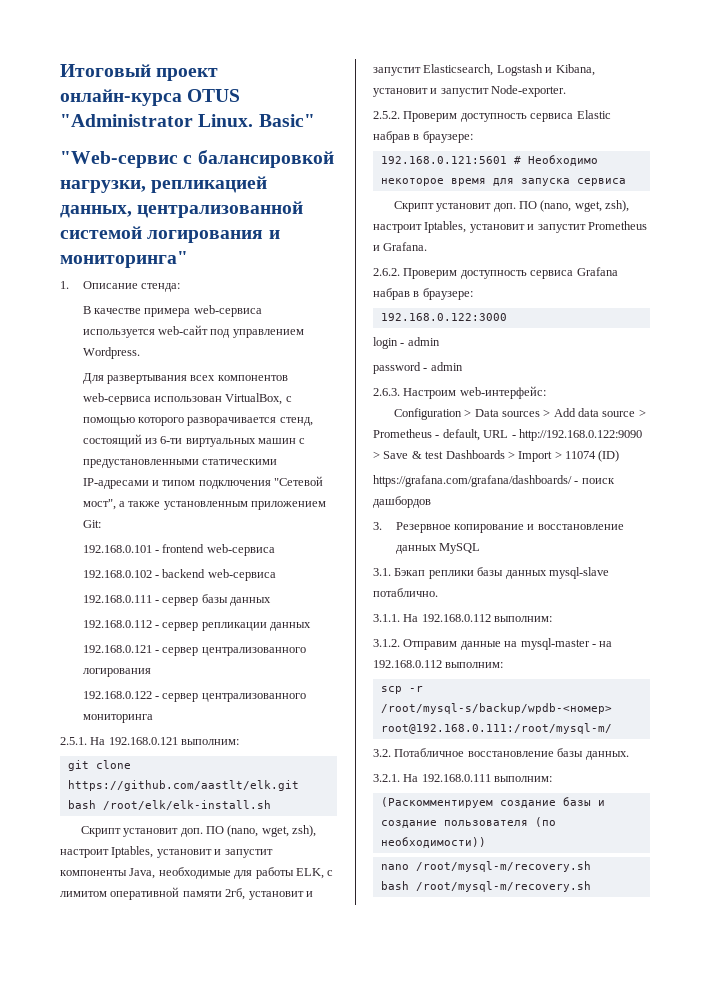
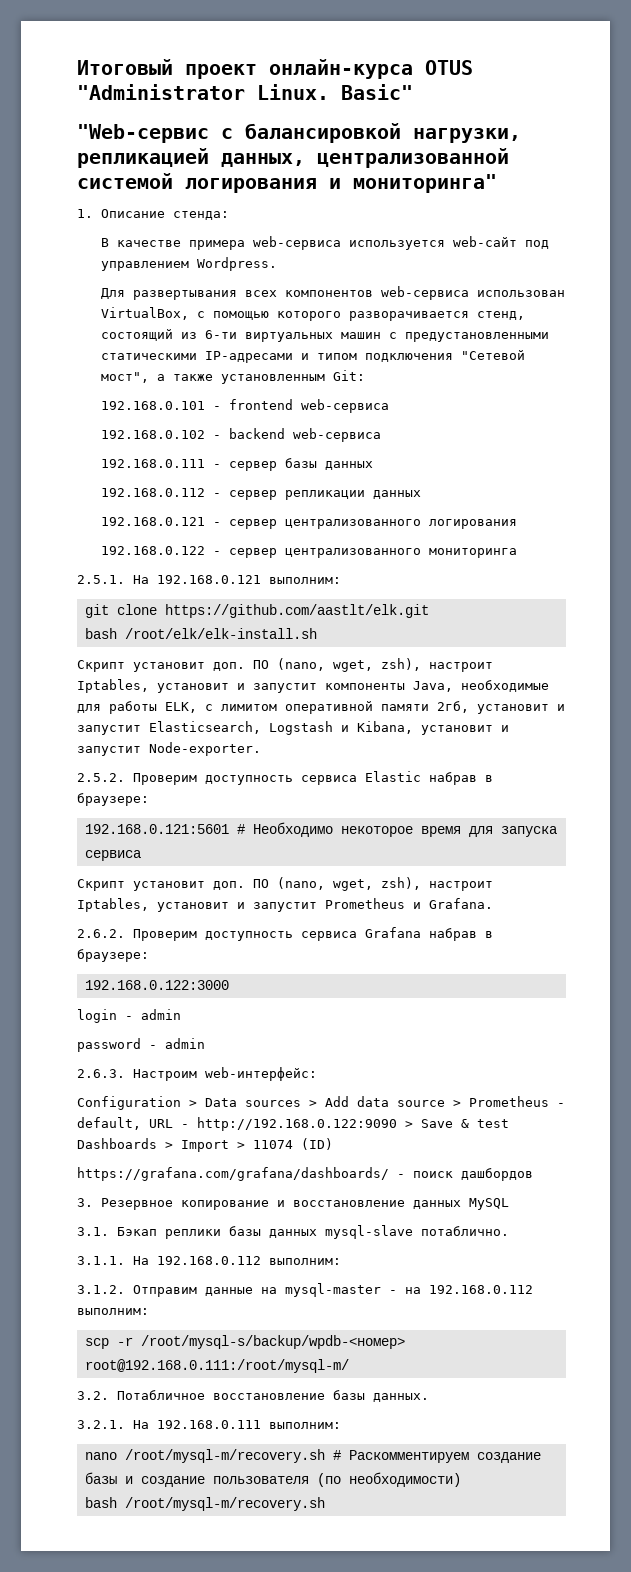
[251,501,327,510] приложением -> (325, 379) none
[380,797,493,808] (Раскомментируем -> [84,1449,469,1463] nano /root/mysql-m/recovery.sh # Раскомментируем
[380,837,486,848] [380,861,591,872] необходимости)) // nano /root/mysql-m/recovery.sh -> [348,1472,461,1487] необходимости)

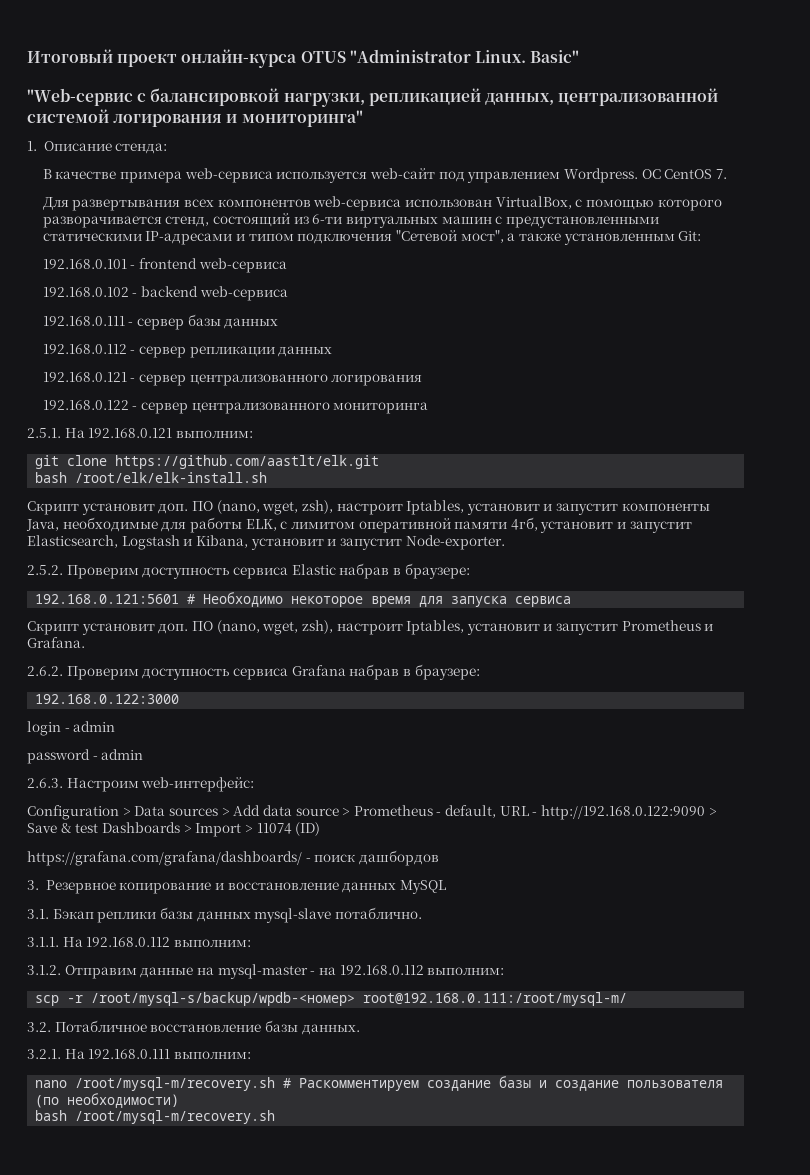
(277, 264) none -> [641,169,727,179] ОС CentOS 7.
[437,701,469,713] 2гб, -> [510,517,538,531] 4гб,

